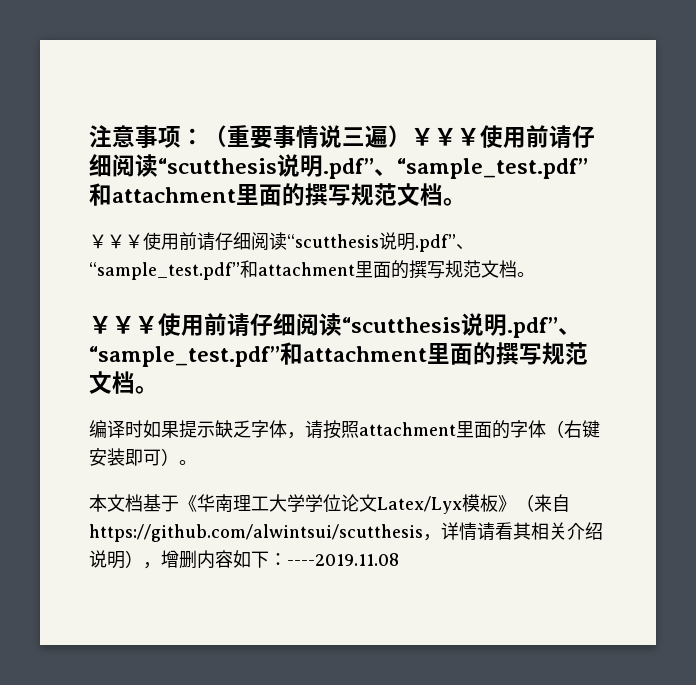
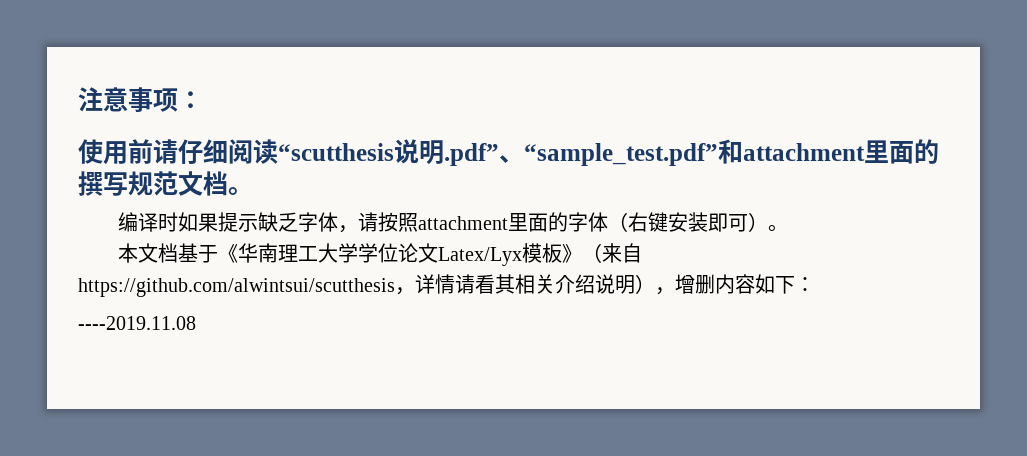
[204,125,595,149] [89,154,588,179] [89,183,466,206] [89,232,474,252] [89,260,535,280] [89,315,158,334] （重要事情说三遍）￥￥￥使用前请仔细阅读“scutthesis说明.pdf”、“sample_test.pdf”和attachment里面的撰写规范文档。 // ￥￥￥使用前请仔细阅读“scutthesis说明.pdf”、“sample_test.pdf”和attachment里面的撰写规范文档。 // ￥￥￥ -> (203, 100) //
(287, 559) none -> (815, 284) //

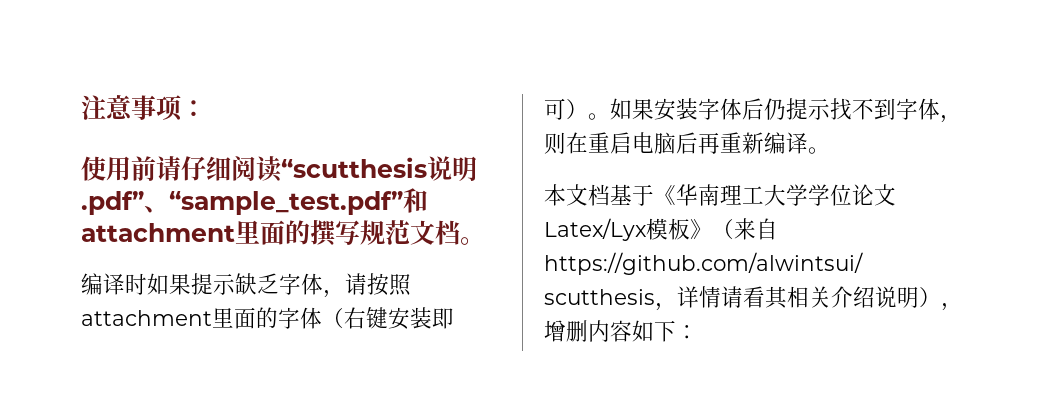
(788, 228) none -> [610,98,962,123] [544,132,830,154] 如果安装字体后仍提示找不到字体，则在重启电脑后再重新编译。
[78,316,196,330] // ----2019.11.08 -> (698, 332) none

